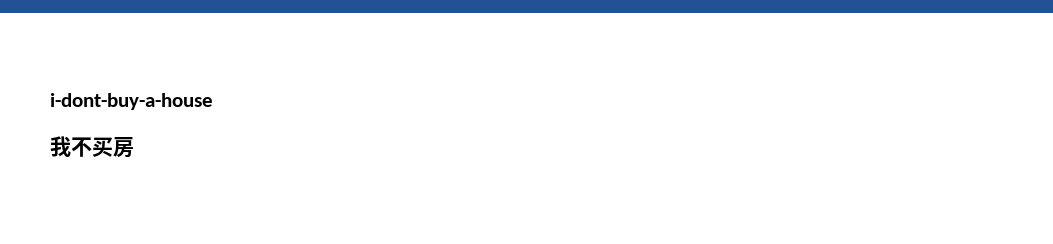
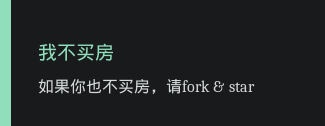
[50,93,213,110] i-dont-buy-a-house // -> (38, 52) none
(134, 147) none -> [38,79,255,94] // 如果你也不买房，请fork & star

